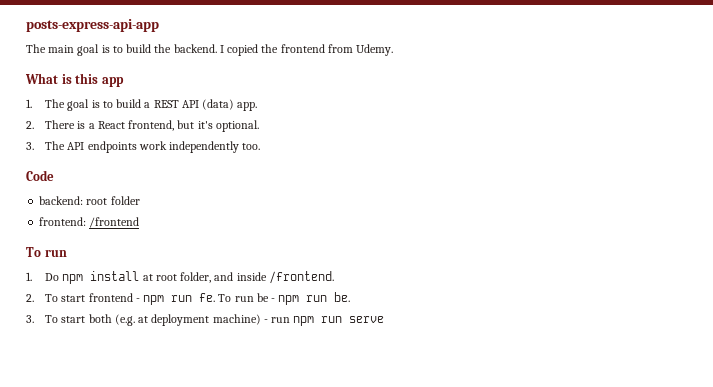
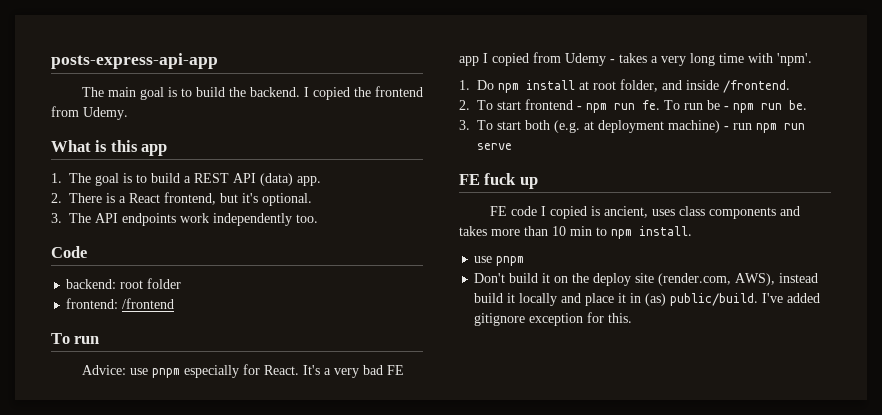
(67, 253) none -> [81,364,404,378] [459,52,812,66] // Advice: use pnpm especially for React. It's a very bad FE app I copied from Udemy - takes a very long time with 'npm'.
(385, 319) none -> [459,173,538,189] [489,206,800,219] [459,226,692,239] [474,256,525,266] [474,273,819,286] [474,293,821,306] [474,312,633,326] // FE fuck up // FE code I copied is ancient, uses class components and takes more than 10 min to npm install. // use pnpm // Don't build it on the deploy site (render.com, AWS), instead build it locally and place it in (as) public/build. I've added gitignore exception for this.

